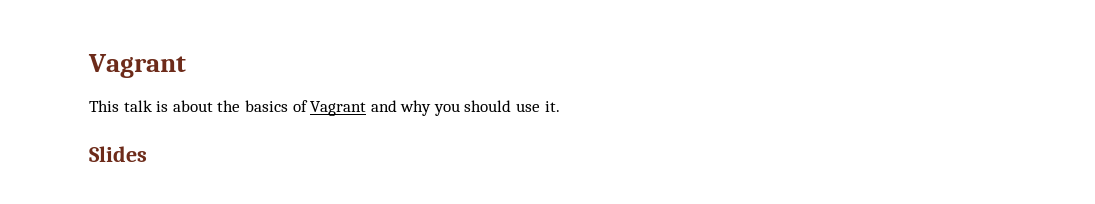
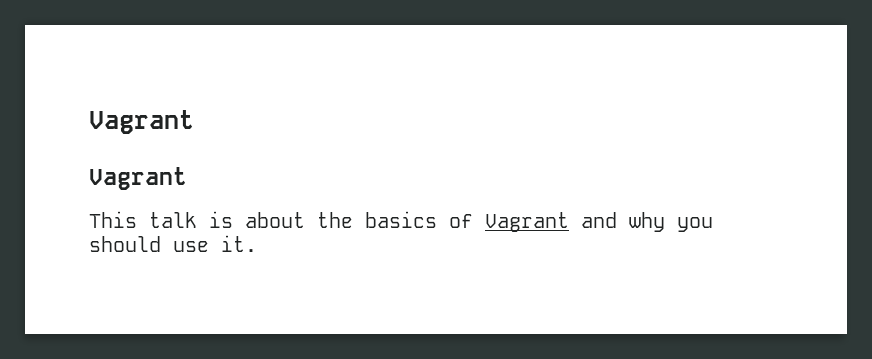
[88,54,186,78] Vagrant -> [89,110,194,134] [89,167,187,190] Vagrant // Vagrant
[89,146,147,162] // Slides -> (257, 243) none

